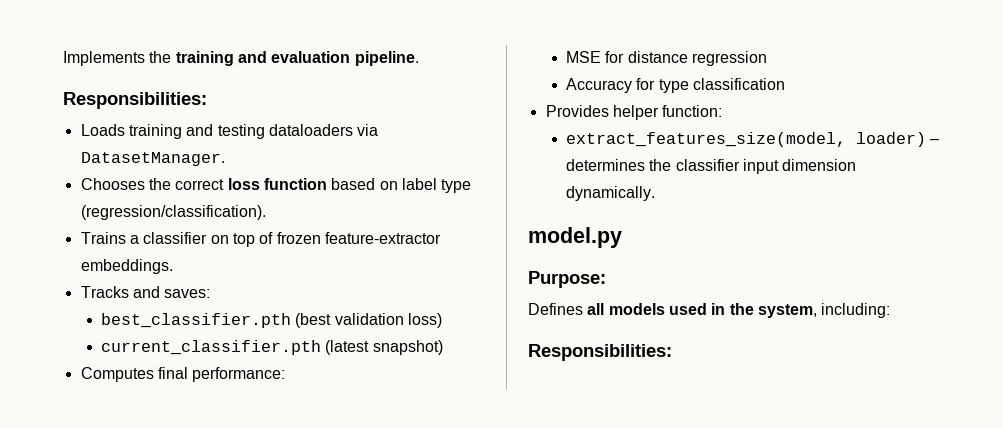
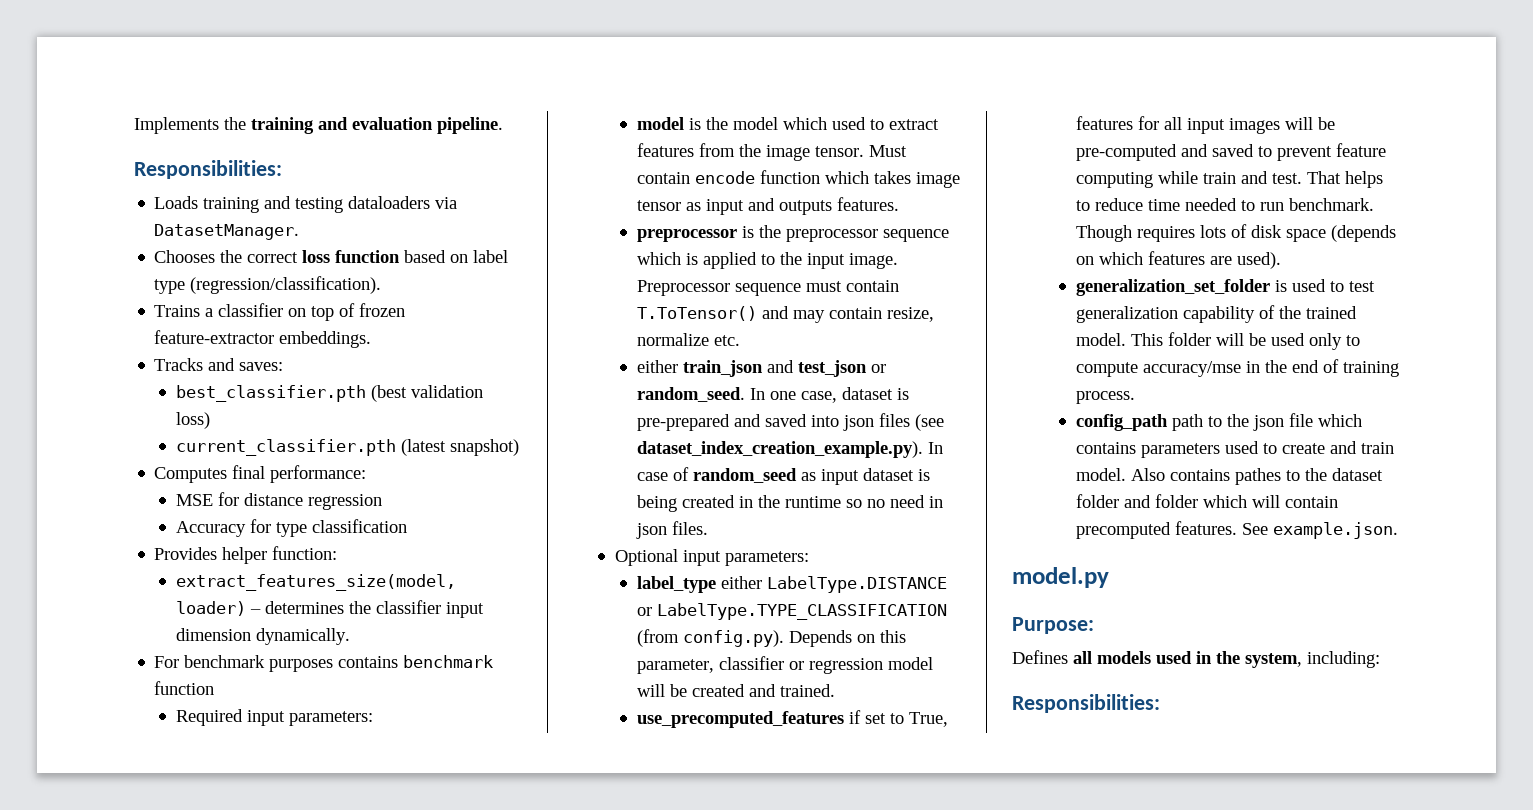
(656, 193) none -> [154,655,494,672] [154,681,215,695] [176,709,374,726] [636,117,939,130] [636,143,907,161] [636,170,960,188] [636,197,899,215] [636,225,949,242] [636,252,898,269] [636,280,899,296] [636,306,934,323] [636,333,740,346] [636,360,886,377] [636,387,909,403] [636,413,944,431] [636,441,943,458] [636,467,930,485] [636,495,943,512] [635,521,708,539] [615,549,810,566] [636,576,947,593] [636,603,947,620] [636,629,906,647] [636,656,933,674] [636,684,835,697] [636,710,948,728] [1075,116,1335,134] [1075,143,1386,161] [1075,171,1383,188] [1075,198,1374,211] [1075,224,1396,242] [1075,251,1281,269] [1075,279,1375,296] [1075,305,1357,323] [1075,332,1360,350] [1075,359,1399,377] [1075,391,1135,404] [1075,413,1362,431] [1075,441,1394,458] [1075,468,1383,485] [1075,494,1338,508] [1075,521,1398,539] // For benchmark purposes contains benchmark function // Required input parameters: // model is the model which used to extract features from the image tensor. Must contain encode function which takes image tensor as input and outputs features. // preprocessor is the preprocessor sequence which is applied to the input image. Preprocessor sequence must contain T.ToTensor() and may contain resize, normalize etc. // either train_json and test_json or random_seed. In one case, dataset is pre-prepared and saved into json files (see dataset_index_creation_example.py). In case of random_seed as input dataset is being created in the runtime so no need in json files. // Optional input parameters: // label_type either LabelType.DISTANCE or LabelType.TYPE_CLASSIFICATION (from config.py). Depends on this parameter, classifier or regression model will be created and trained. // use_precomputed_features if set to True, features for all input images will be pre-computed and saved to prevent feature computing while train and test. That helps to reduce time needed to run benchmark. Though requires lots of disk space (depends on which features are used). // generalization_set_folder is used to test generalization capability of the trained model. This folder will be used only to compute accuracy/mse in the end of training process. // config_path path to the json file which contains parameters used to create and train model. Also contains pathes to the dataset folder and folder which will contain precomputed features. See example.json.

